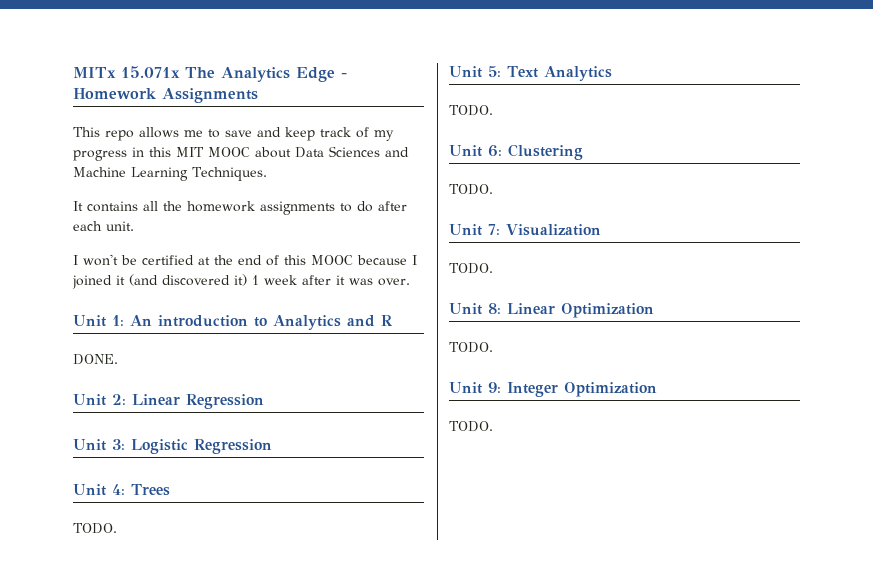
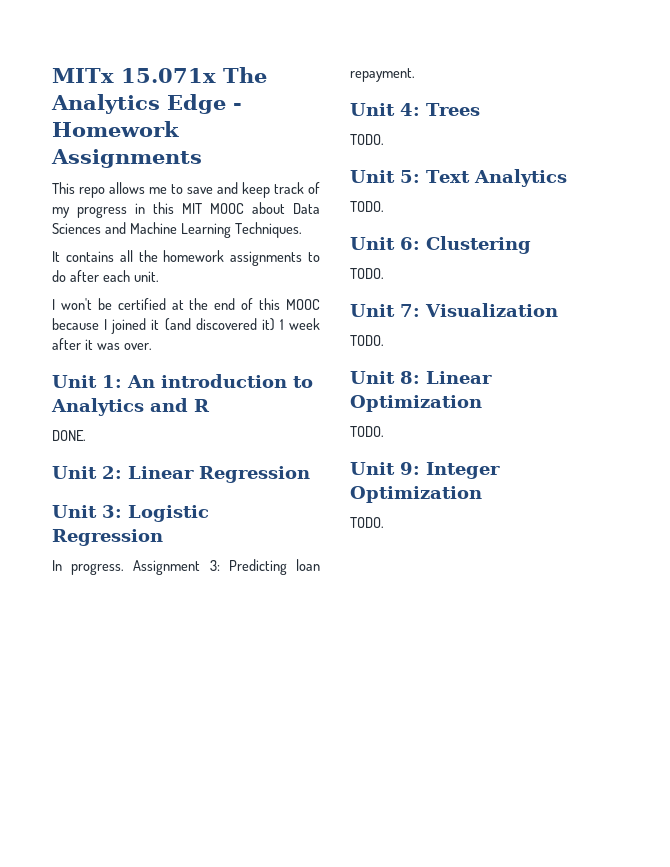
(272, 446) none -> [52,559,320,575] [350,68,415,82] // In progress. Assignment 3: Predicting loan repayment.

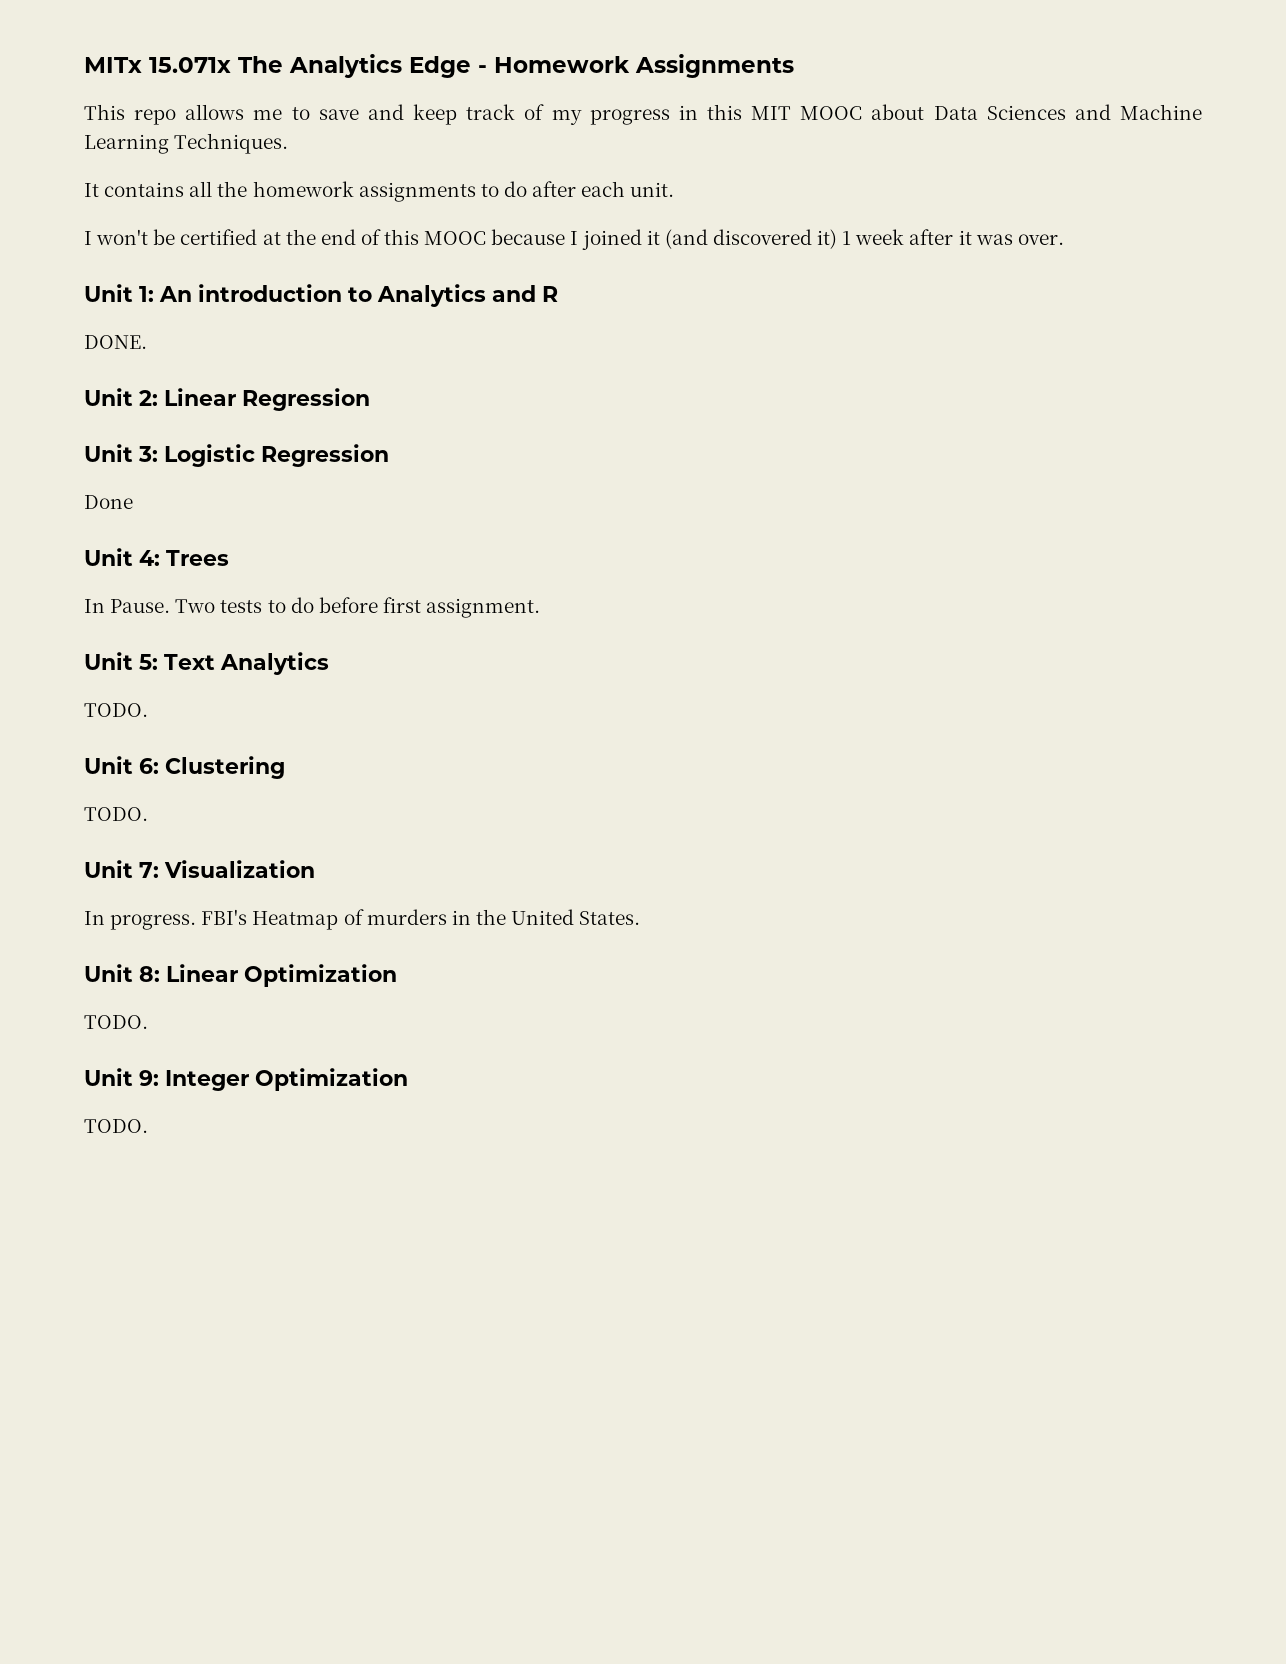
[52,559,320,575] [350,68,415,82] [350,103,480,116] [350,134,384,145] In progress. Assignment 3: Predicting loan repayment. // Unit 4: Trees // TODO. -> [84,495,133,509] [84,548,229,566] [84,597,541,618] Done // Unit 4: Trees // In Pause. Two tests to do before first assignment.
[350,335,384,346] TODO. -> [84,909,641,930] In progress. FBI's Heatmap of murders in the United States.

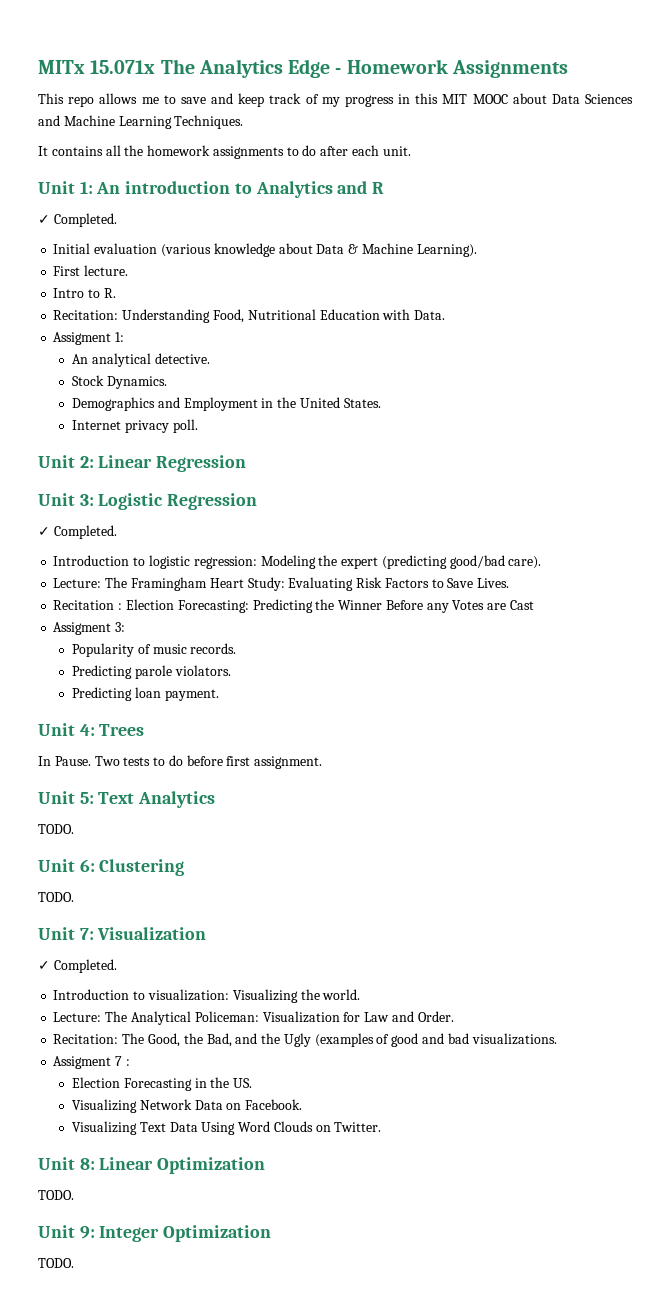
[84,229,1064,250] // I won't be certified at the end of this MOOC because I joined it (and discovered it) 1 week after it was over. -> (411, 151) none
[84,335,147,349] DONE. -> [38,213,117,227] [53,243,477,257] [53,265,129,276] [53,288,116,298] [53,309,446,323] [53,332,125,345] [71,353,210,367] [71,375,167,389] [71,397,381,411] [71,419,198,433] ✓ Completed. // Initial evaluation (various knowledge about Data & Machine Learning). // First lecture. // Intro to R. // Recitation: Understanding Food, Nutritional Education with Data. // Assigment 1: // An analytical detective. // Stock Dynamics. // Demographics and Employment in the United States. // Internet privacy poll.
[84,495,133,509] Done -> [38,525,117,539] [53,555,542,569] [53,577,510,591] [53,599,534,613] [53,622,126,635] [71,643,237,657] [71,665,231,679] [71,687,219,701] ✓ Completed. // Introduction to logistic regression: Modeling the expert (predicting good/bad care). // Lecture: The Framingham Heart Study: Evaluating Risk Factors to Save Lives. // Recitation : Election Forecasting: Predicting the Winner Before any Votes are Cast // Assigment 3: // Popularity of music records. // Predicting parole violators. // Predicting loan payment.
[84,909,641,930] In progress. FBI's Heatmap of murders in the United States. -> [38,959,117,973] [53,989,361,1003] [53,1011,454,1025] [53,1033,557,1047] [53,1056,130,1069] [71,1077,253,1091] [71,1099,303,1113] [71,1121,382,1135] ✓ Completed. // Introduction to visualization: Visualizing the world. // Lecture: The Analytical Policeman: Visualization for Law and Order. // Recitation: The Good, the Bad, and the Ugly (examples of good and bad visualizations. // Assigment 7 : // Election Forecasting in the US. // Visualizing Network Data on Facebook. // Visualizing Text Data Using Word Clouds on Twitter.

